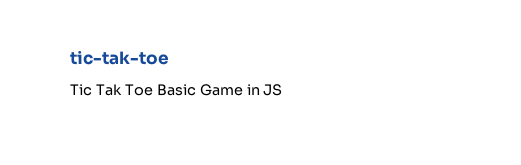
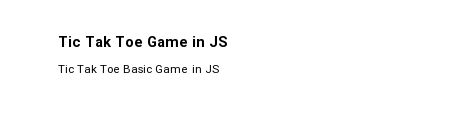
[70,50,169,65] tic-tak-toe -> [58,36,228,47] Tic Tak Toe Game in JS

